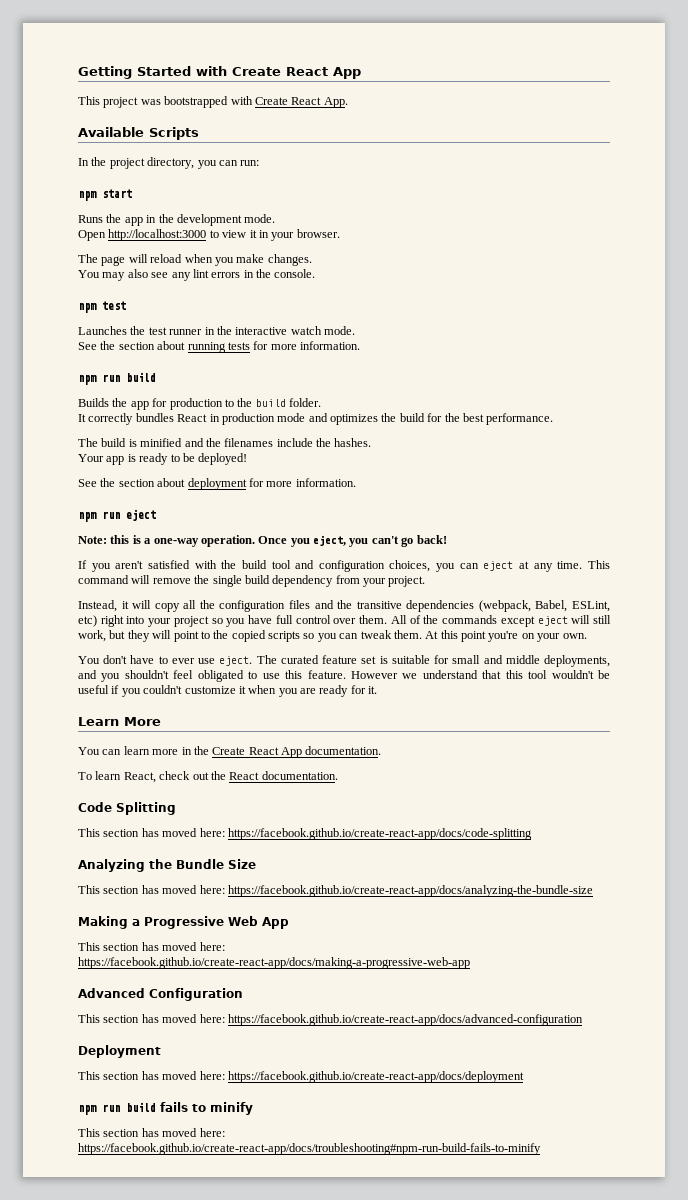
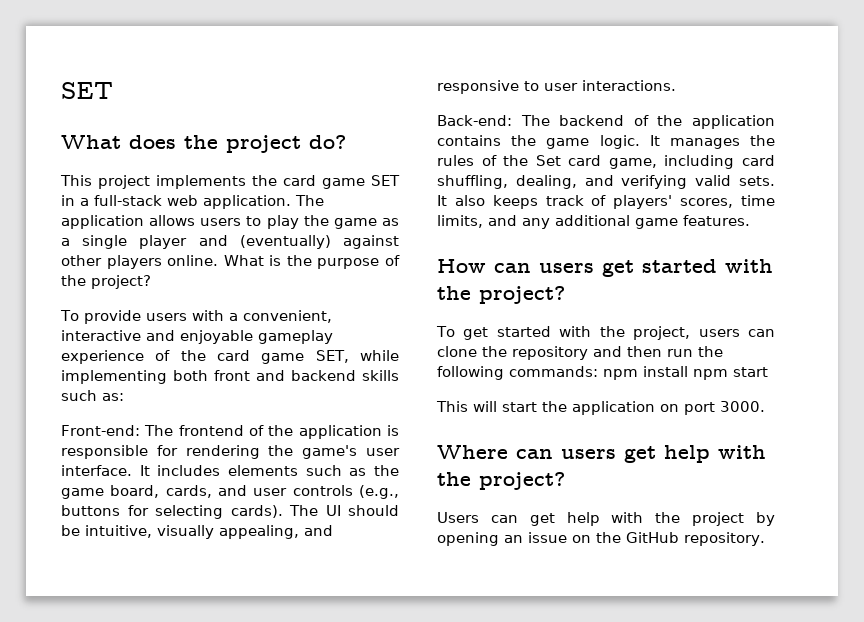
[78,66,361,79] [78,96,348,108] [78,127,199,140] [78,157,260,169] [78,189,132,201] [78,214,276,226] [78,229,340,241] [78,254,312,266] [78,269,316,281] [78,301,126,313] [78,326,355,335] [78,341,360,353] [78,372,156,385] [78,398,321,410] [78,413,554,425] [78,438,372,447] [78,453,248,465] [78,478,356,490] [78,509,156,522] [78,535,447,547] [78,560,610,572] [78,575,426,587] [78,600,610,612] [78,615,612,627] [78,630,587,642] [78,655,611,667] [78,670,610,682] [78,685,378,697] [78,717,161,726] [78,746,382,758] [78,771,338,783] [78,802,176,815] [78,828,532,840] [78,859,256,872] [78,885,593,897] [78,916,289,929] [78,942,225,951] [78,957,470,969] [78,988,243,1001] [78,1014,583,1026] [78,1045,161,1058] [78,1071,524,1083] [78,1102,253,1115] [78,1128,225,1137] [78,1143,541,1155] Getting Started with Create React App // This project was bootstrapped with Create React App. // Available Scripts // In the project directory, you can run: // npm start // Runs the app in the development mode. // Open http://localhost:3000 to view it in your browser. // The page will reload when you make changes. // You may also see any lint errors in the console. // npm test // Launches the test runner in the interactive watch mode. // See the section about running tests for more information. // npm run build // Builds the app for production to the build folder. // It correctly bundles React in production mode and optimizes the build for the best performance. // The build is minified and the filenames include the hashes. // Your app is ready to be deployed! // See the section about deployment for more information. // npm run eject // Note: this is a one-way operation. Once you eject, you can't go back! // If you aren't satisfied with the build tool and configuration choices, you can eject at any time. This command will remove the single build dependency from your project. // Instead, it will copy all the configuration files and the transitive dependencies (webpack, Babel, ESLint, etc) right into your project so you have full control over them. All of the commands except eject will still work, but they will point to the copied scripts so you can tweak them. At this point you're on your own. // You don't have to ever use eject. The curated feature set is suitable for small and middle deployments, and you shouldn't feel obligated to use this feature. However we understand that this tool wouldn't be useful if you couldn't customize it when you are ready for it. // Learn More // You can learn more in the Create React App documentation. // To learn React, check out the React documentation. // Code Splitting // This section has moved here: https://facebook.github.io/create-react-app/docs/code-splitting // Analyzing the Bundle Size // This section has moved here: https://facebook.github.io/create-react-app/docs/analyzing-the-bundle-size // Making a Progressive Web App // This section has moved here: https://facebook.github.io/create-react-app/docs/making-a-progressive-web-app // Advanced Configuration // This section has moved here: https://facebook.github.io/create-react-app/docs/advanced-configuration // Deployment // This section has moved here: https://facebook.github.io/create-react-app/docs/deployment // npm run build fails to minify // This section has moved here: https://facebook.github.io/create-react-app/docs/troubleshooting#npm-run-build-fails-to-minify -> [61,82,113,99] [61,135,346,153] [60,175,400,189] [61,195,324,209] [61,215,399,229] [61,235,399,249] [61,255,400,269] [61,275,151,289] [60,310,332,324] [61,330,333,344] [61,350,399,364] [61,370,399,384] [61,390,124,401] [61,425,399,439] [61,445,401,459] [61,465,399,476] [61,485,400,499] [61,505,399,519] [61,525,333,539] [437,80,676,94] [437,115,775,129] [437,135,775,149] [437,155,775,169] [437,175,775,189] [437,195,775,209] [437,215,750,229] [437,259,773,277] [437,286,565,304] [436,326,775,340] [437,346,723,360] [437,366,768,380] [436,401,765,415] [437,445,766,463] [437,472,565,490] [437,512,775,526] [437,532,765,546] SET // What does the project do? // This project implements the card game SET in a full-stack web application. The application allows users to play the game as a single player and (eventually) against other players online. What is the purpose of the project? // To provide users with a convenient, interactive and enjoyable gameplay experience of the card game SET, while implementing both front and backend skills such as: // Front-end: The frontend of the application is responsible for rendering the game's user interface. It includes elements such as the game board, cards, and user controls (e.g., buttons for selecting cards). The UI should be intuitive, visually appealing, and responsive to user interactions. // Back-end: The backend of the application contains the game logic. It manages the rules of the Set card game, including card shuffling, dealing, and verifying valid sets. It also keeps track of players' scores, time limits, and any additional game features. // How can users get started with the project? // To get started with the project, users can clone the repository and then run the following commands: npm install npm start // This will start the application on port 3000. // Where can users get help with the project? // Users can get help with the project by opening an issue on the GitHub repository.

